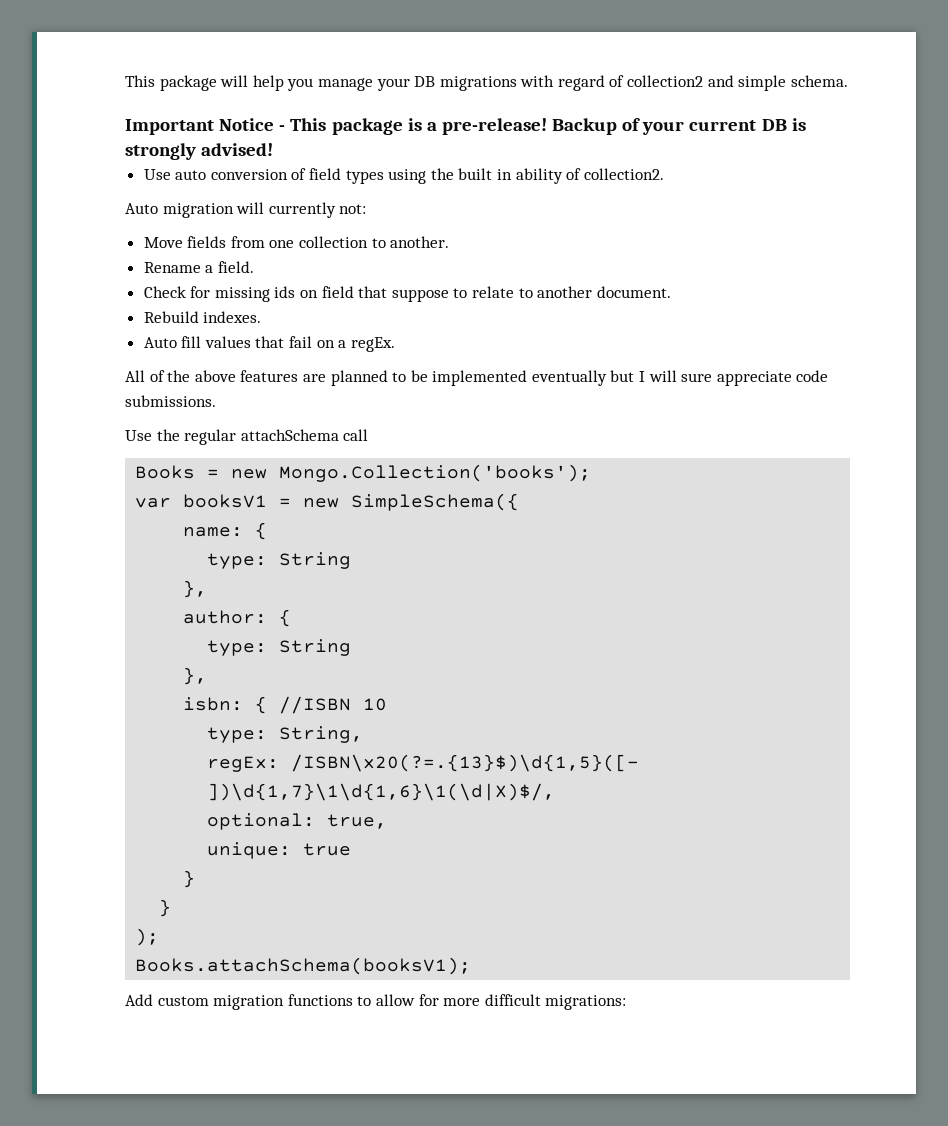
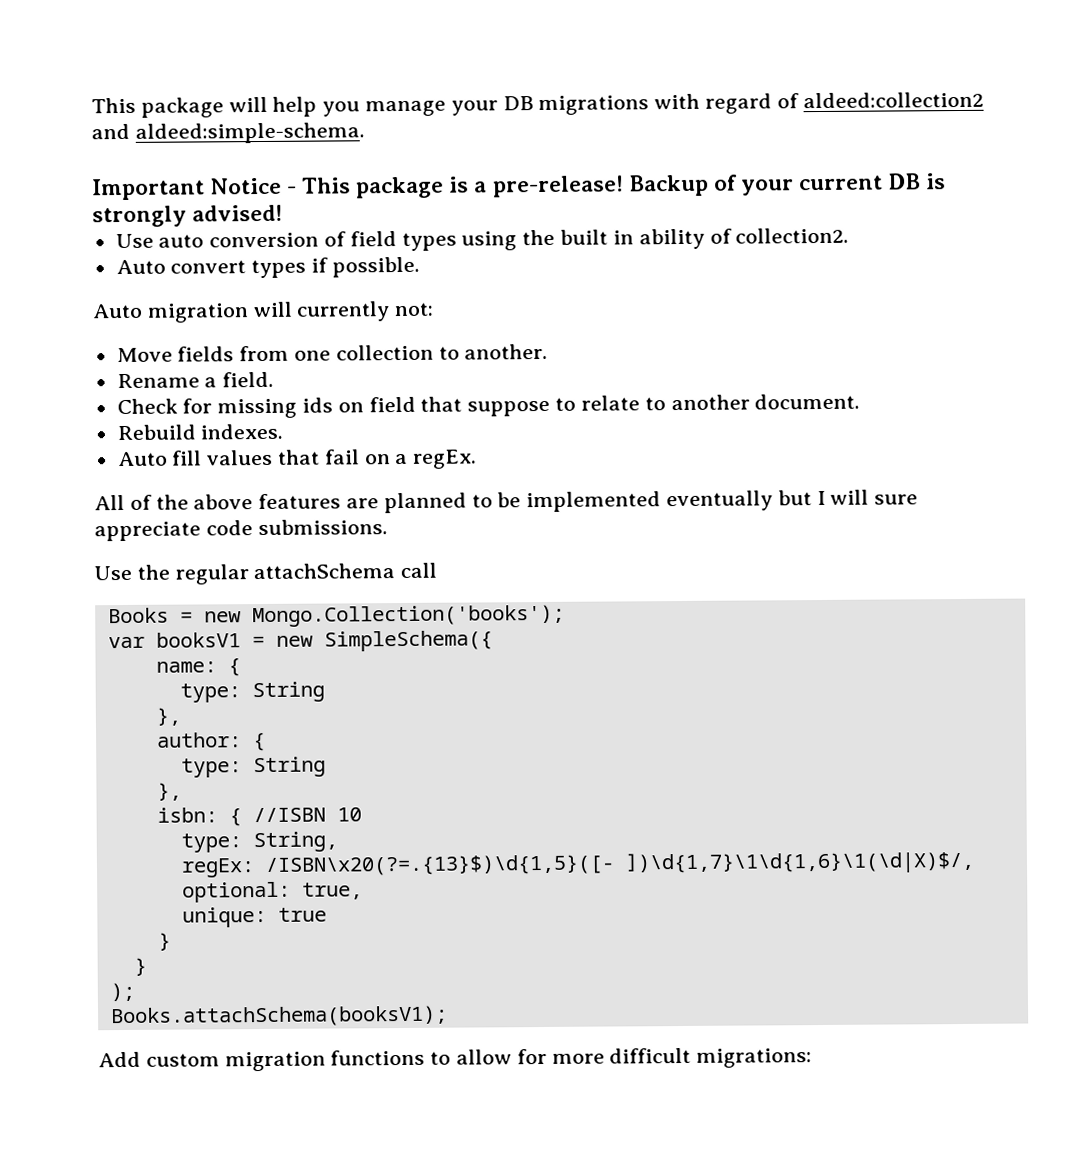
[627,75,848,91] collection2 and simple schema. -> [802,91,984,109] [91,122,365,144] aldeed:collection2 and aldeed:simple-schema.
(664, 174) none -> [115,256,420,279] // Auto convert types if possible.

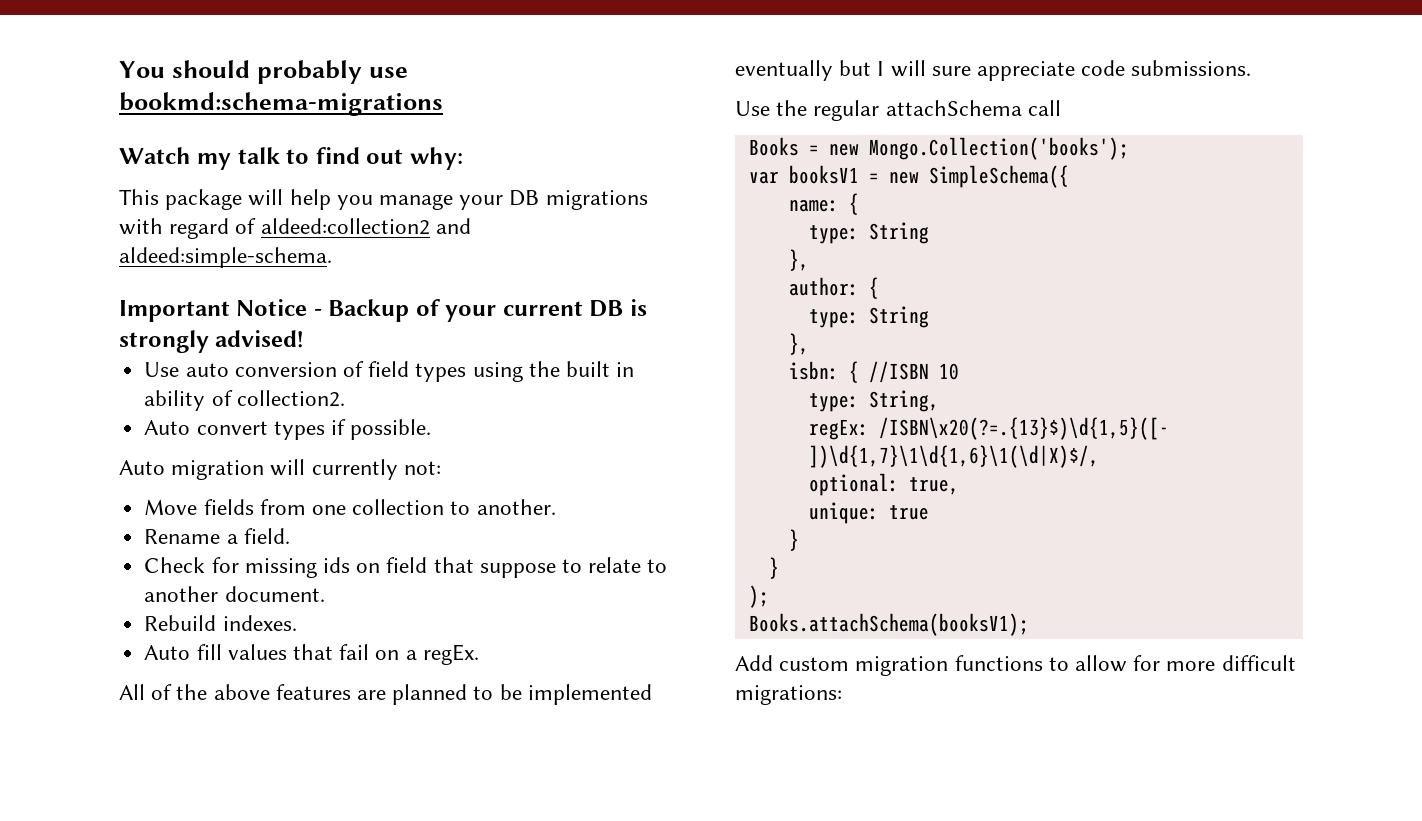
(91, 105) none -> [119,60,408,84] [119,92,443,116] [119,147,463,170] You should probably use bookmd:schema-migrations // Watch my talk to find out why: //
[302,175,624,199] This package is a pre-release! -> (322, 312) none

